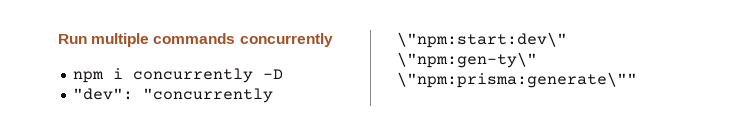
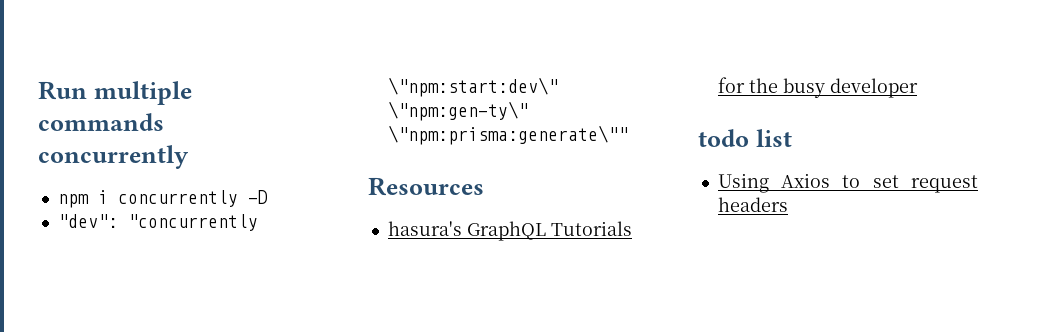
(638, 80) none -> [368,177,484,196] [387,221,632,241] [717,77,918,98] [698,129,792,147] [717,173,978,193] [717,197,788,212] // Resources // hasura's GraphQL Tutorials for the busy developer // todo list // Using Axios to set request headers

